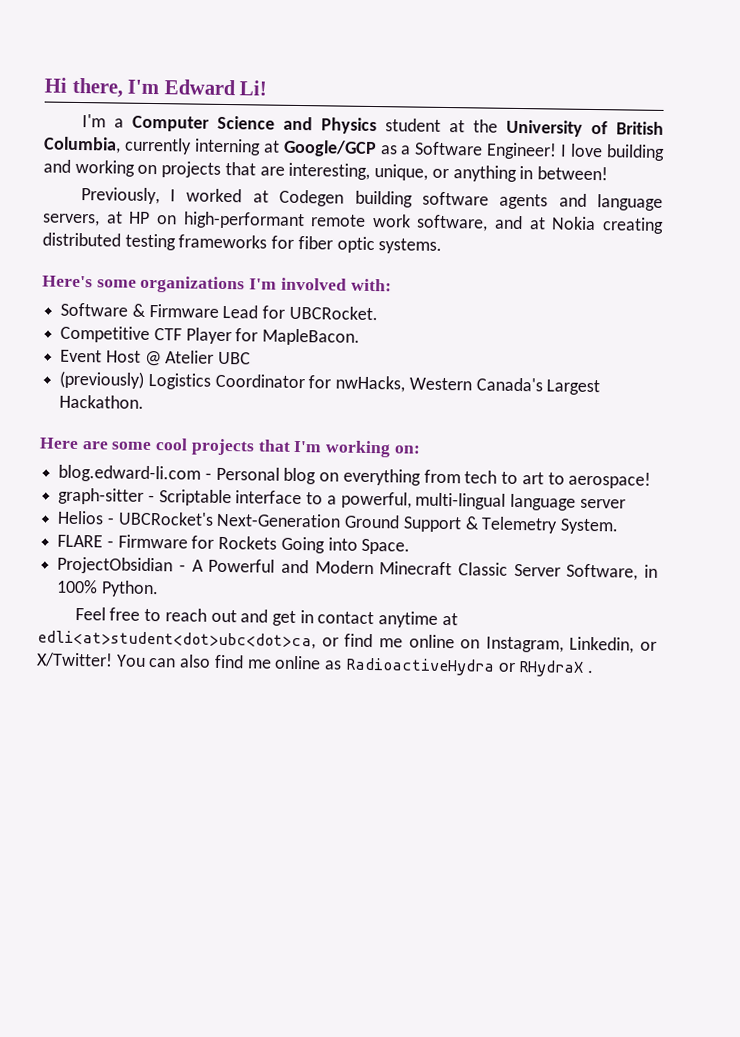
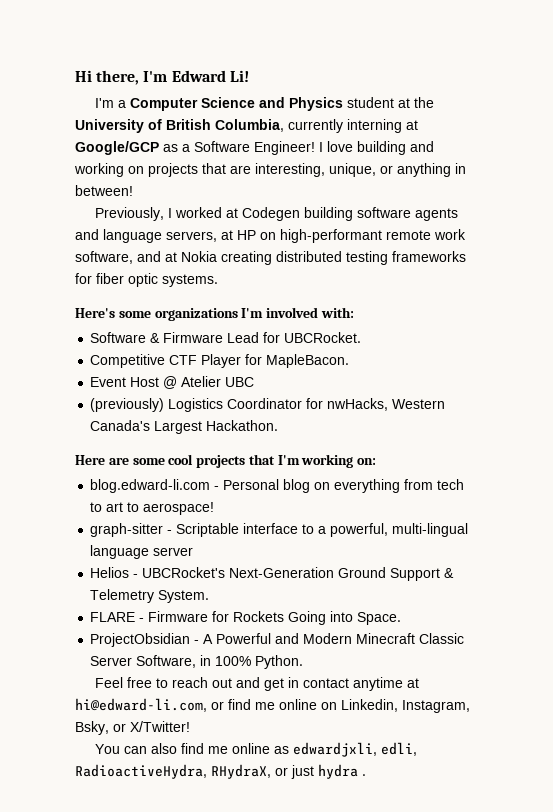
[37,630,316,650] edli<at>student<dot>ubc<dot>ca, -> [75,698,207,712] hi@edward-li.com,
[485,636,635,654] Instagram, Linkedin, -> [341,699,470,713] [75,721,109,735] Linkedin, Instagram, Bsky,
(113, 660) none -> (190, 726) //
[344,657,585,677] RadioactiveHydra or RHydraX -> [292,742,417,757] [75,764,358,779] edwardjxli, edli, RadioactiveHydra, RHydraX, or just hydra

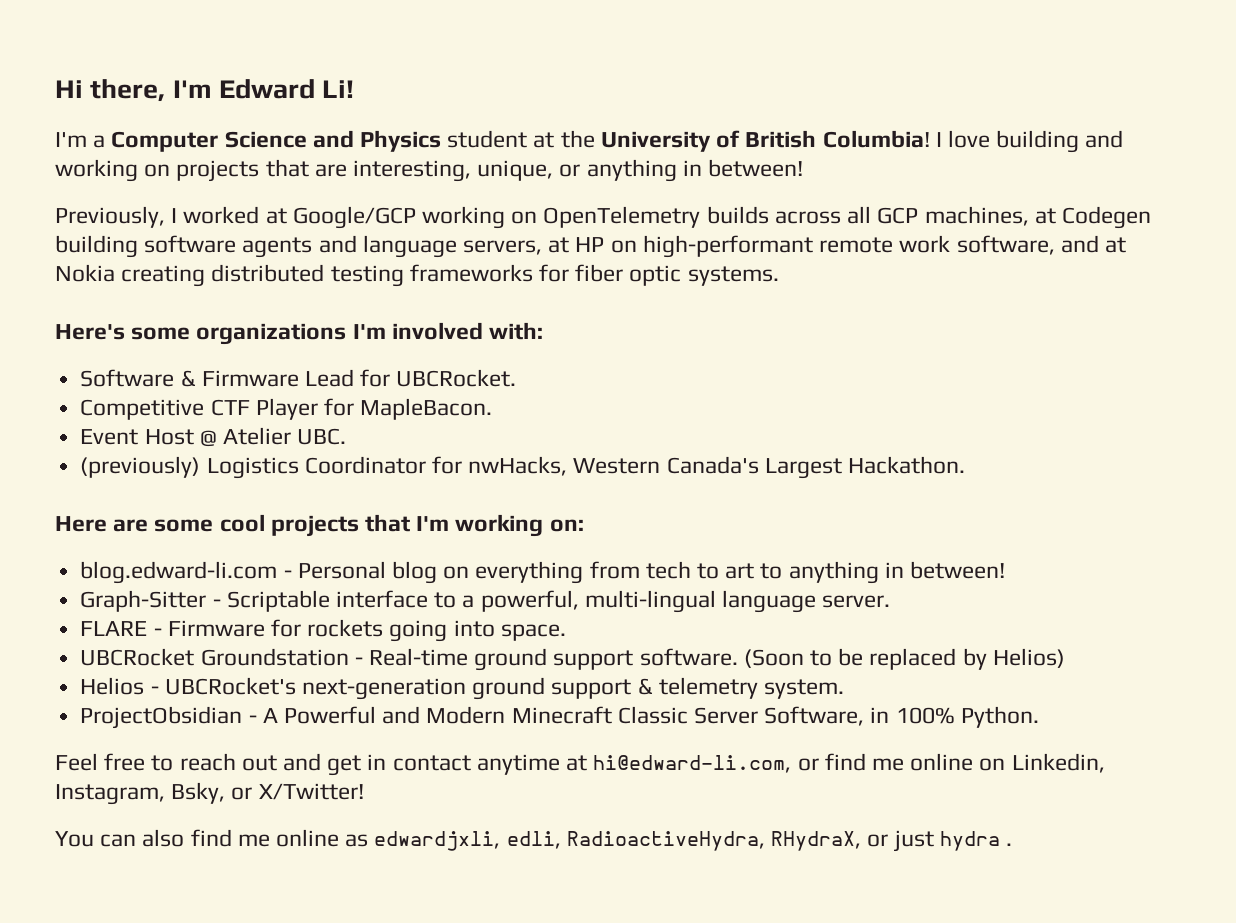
[215,119,418,133] [75,141,315,155] Columbia, currently interning at Google/GCP as a Software Engineer! -> [822,130,930,148] Columbia!
(238, 213) none -> [292,206,1056,229] Google/GCP working on OpenTelemetry builds across all GCP machines, at
[225,377,255,387] UBC -> [297,428,347,445] UBC.
[143,502,215,515] [90,523,164,537] aerospace! // graph-sitter -> [788,561,1006,584] [80,590,207,612] anything in between! // Graph-Sitter
[153,547,194,556] [90,567,455,581] [90,589,210,603] [90,611,402,625] server // Helios - UBCRocket's Next-Generation Ground Support & Telemetry System. // FLARE - Firmware for Rockets Going into Space. -> [822,595,891,608] [80,619,566,642] [80,648,1065,671] [80,677,844,700] server. // FLARE - Firmware for rockets going into space. // UBCRocket Groundstation - Real-time ground support software. (Soon to be replaced by Helios) // Helios - UBCRocket's next-generation ground support & telemetry system.

